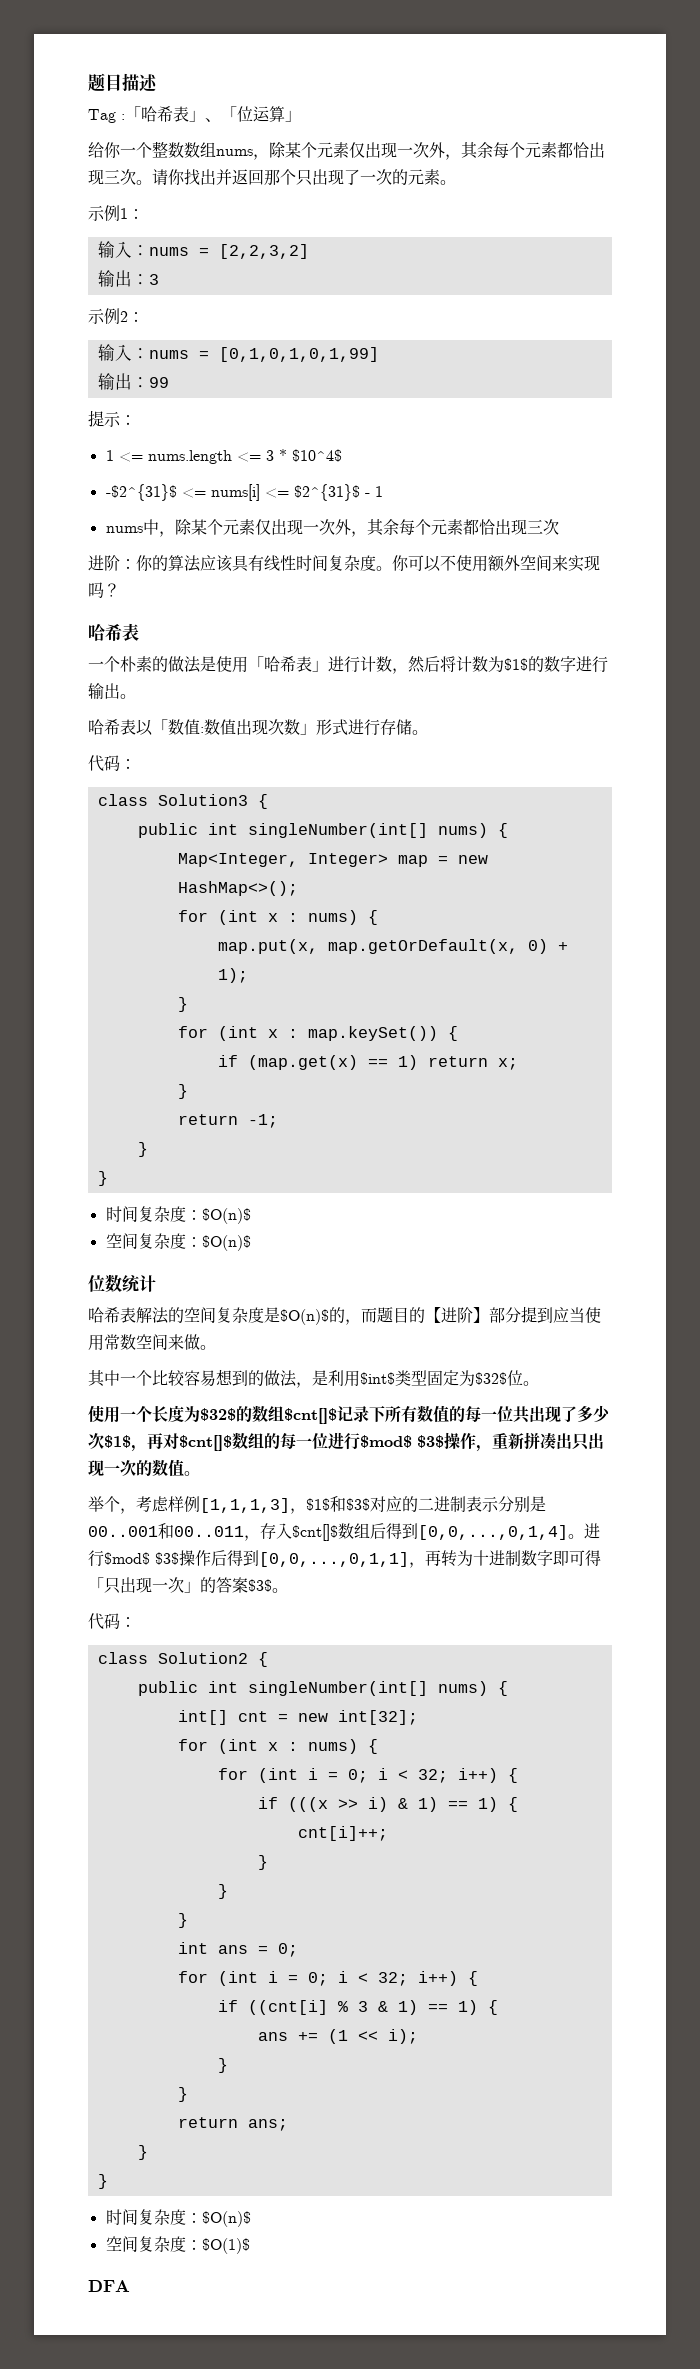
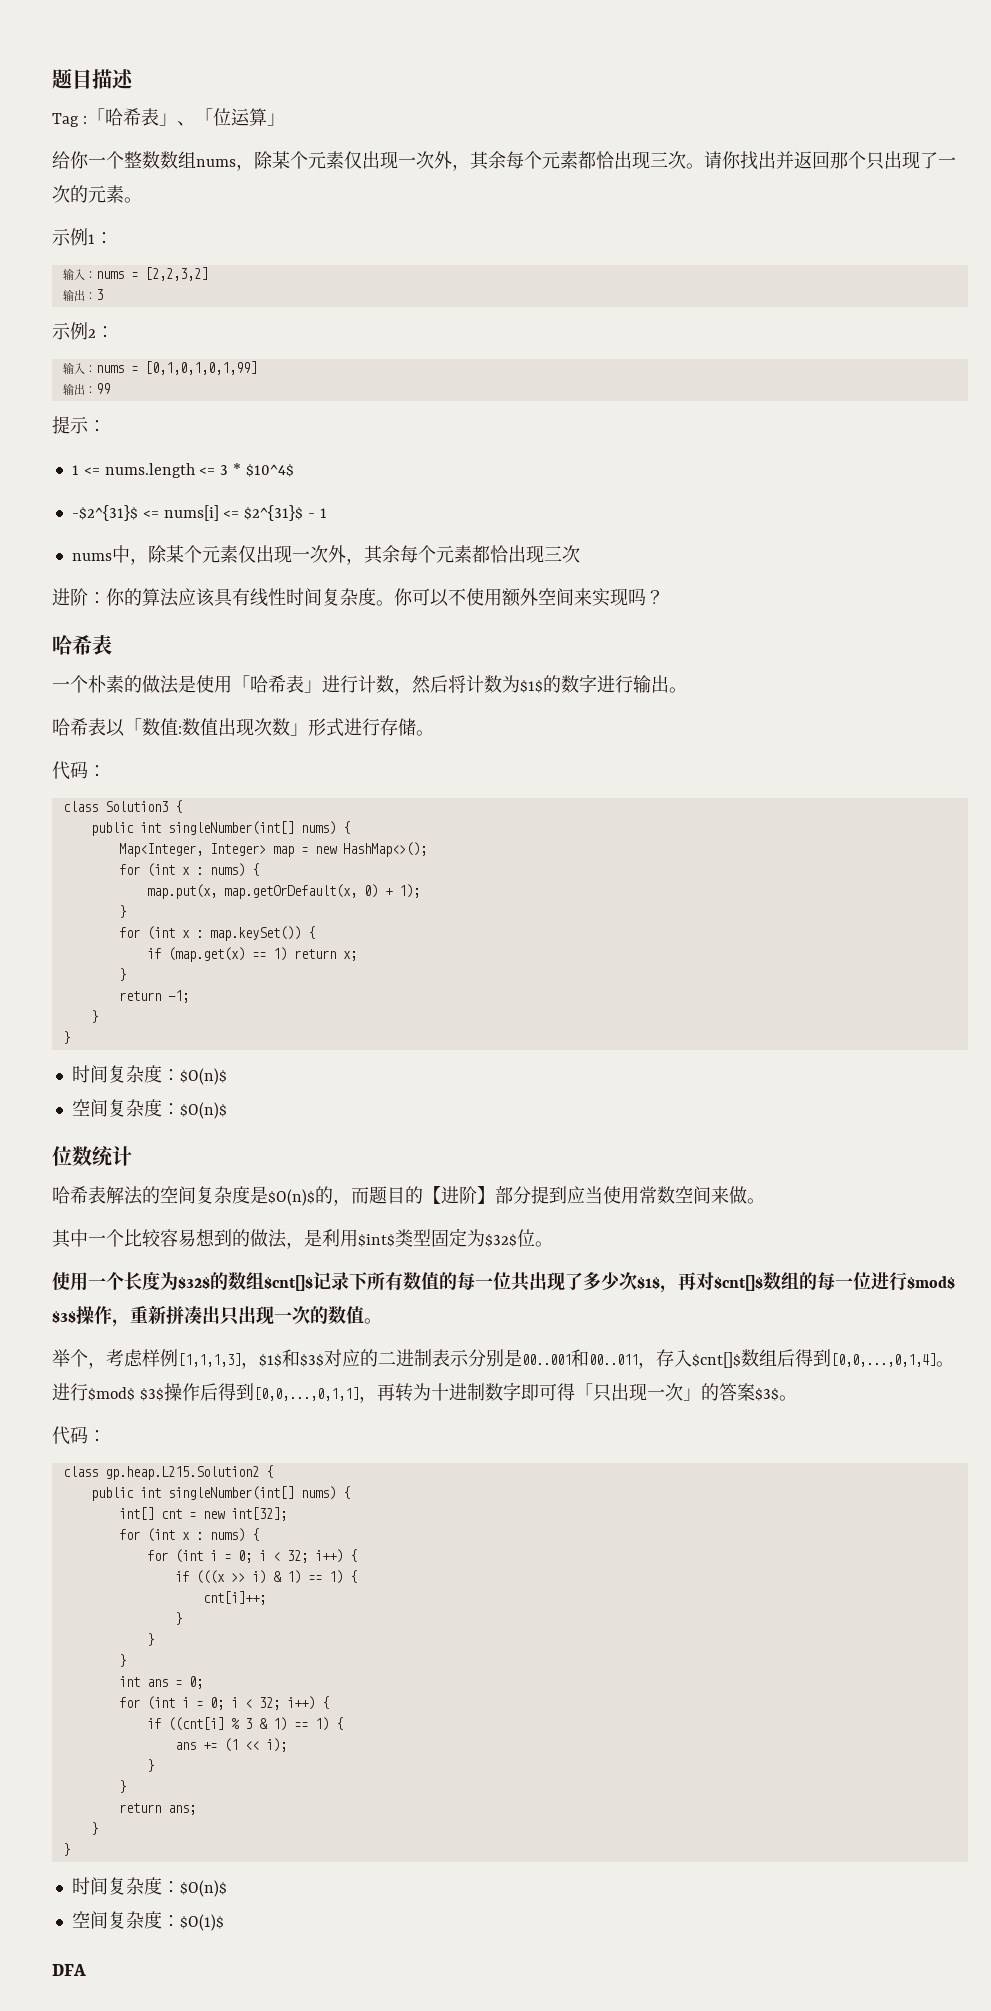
[157,1652,248,1664] Solution2 -> [104,1466,259,1480] gp.heap.L215.Solution2

